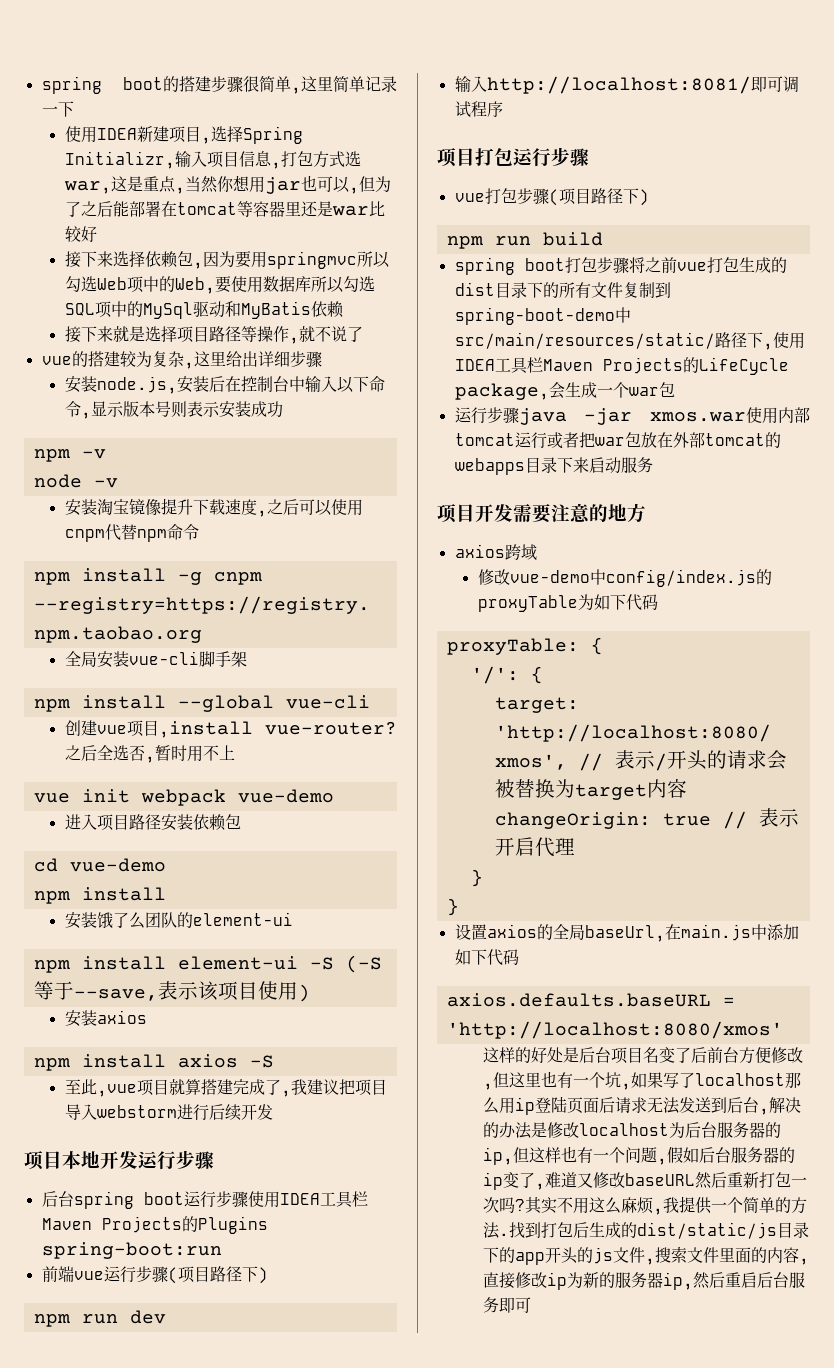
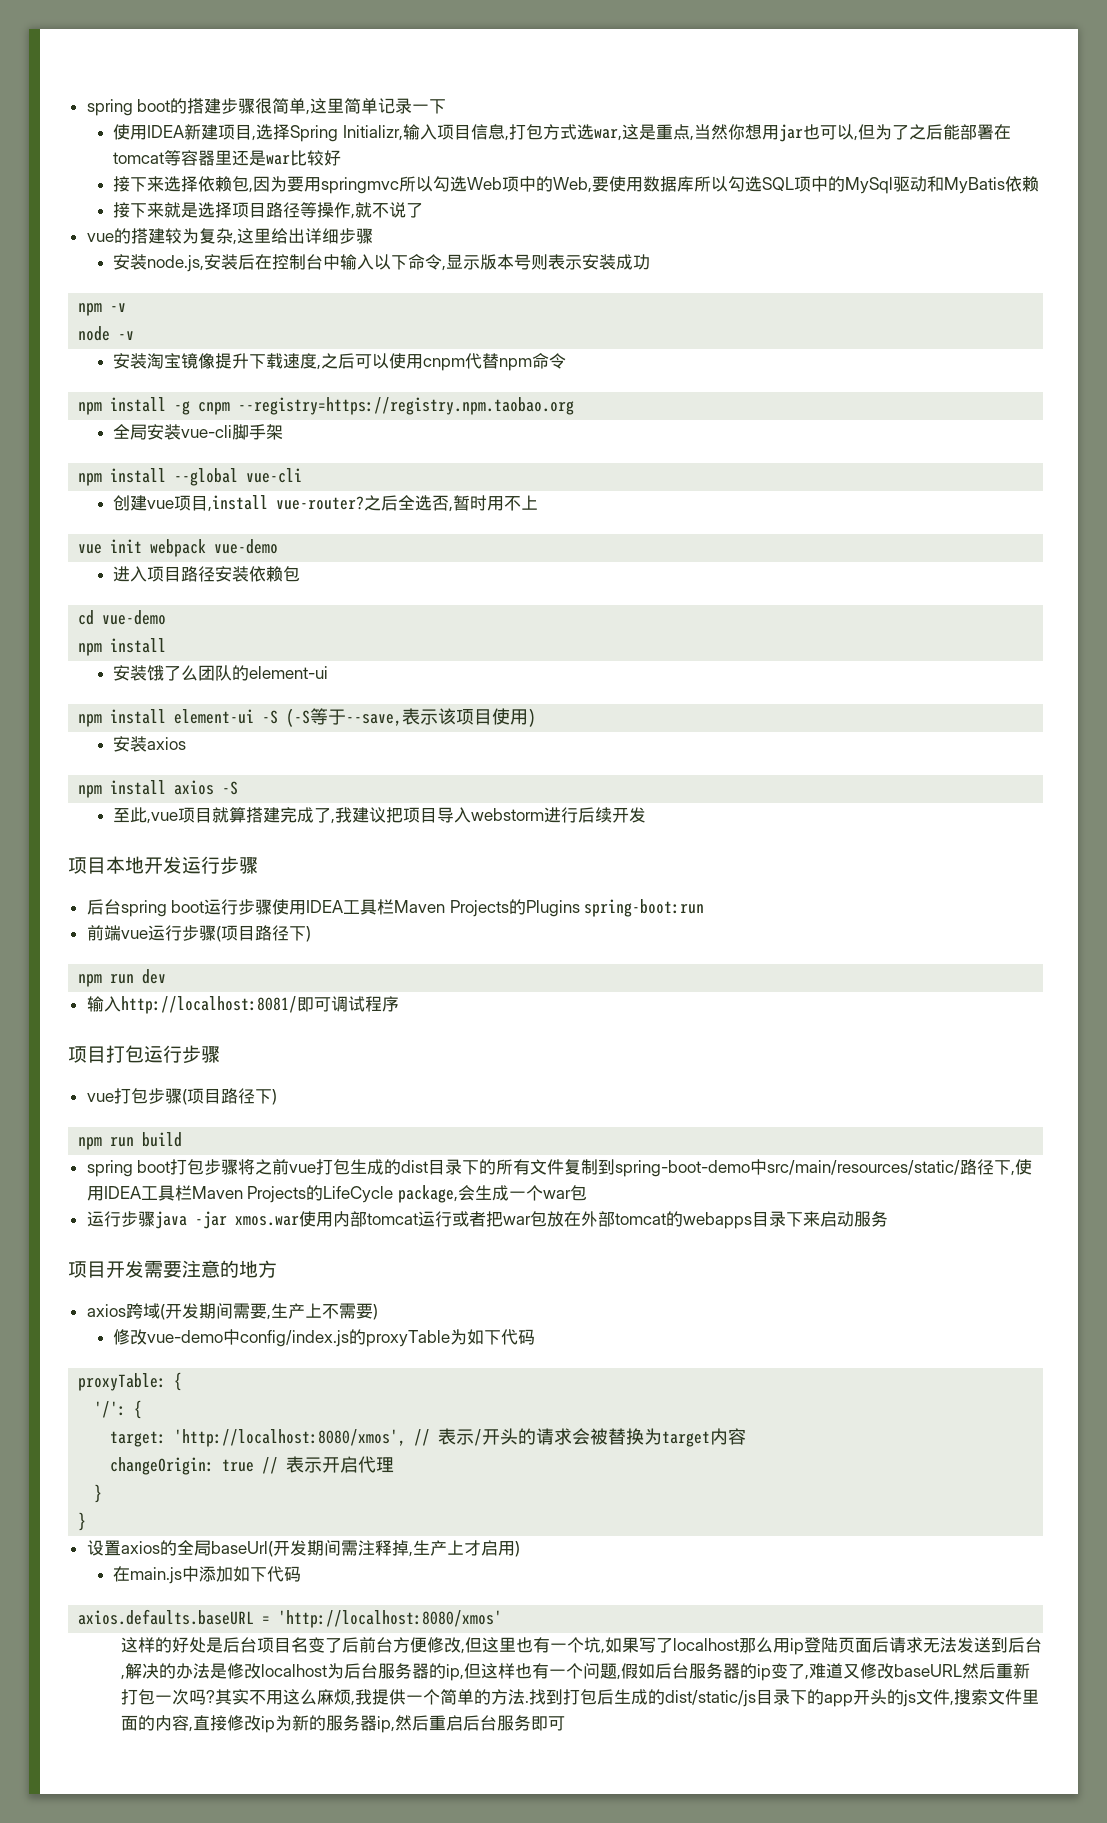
(537, 552) none -> [159,1303,378,1320] (开发期间需要,生产上不需要)
[584,925,665,942] baseUrl, -> [210,1540,520,1557] baseUrl(开发期间需注释掉,生产上才启用) //

